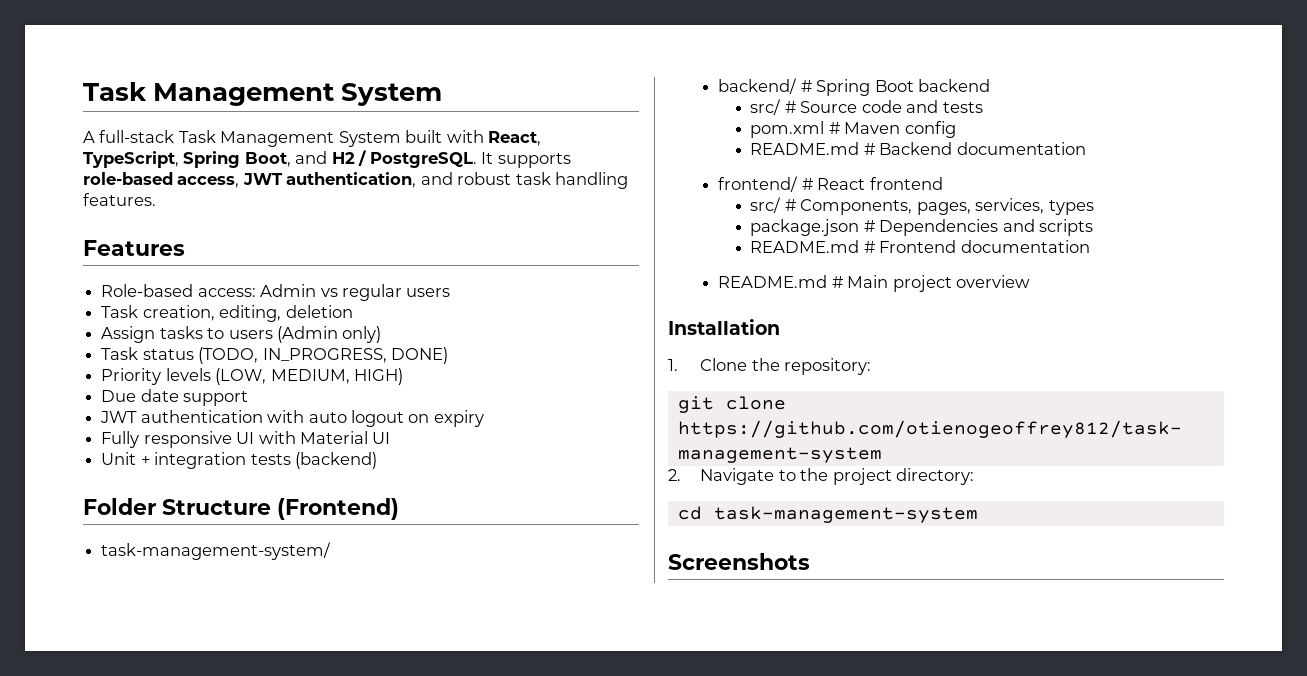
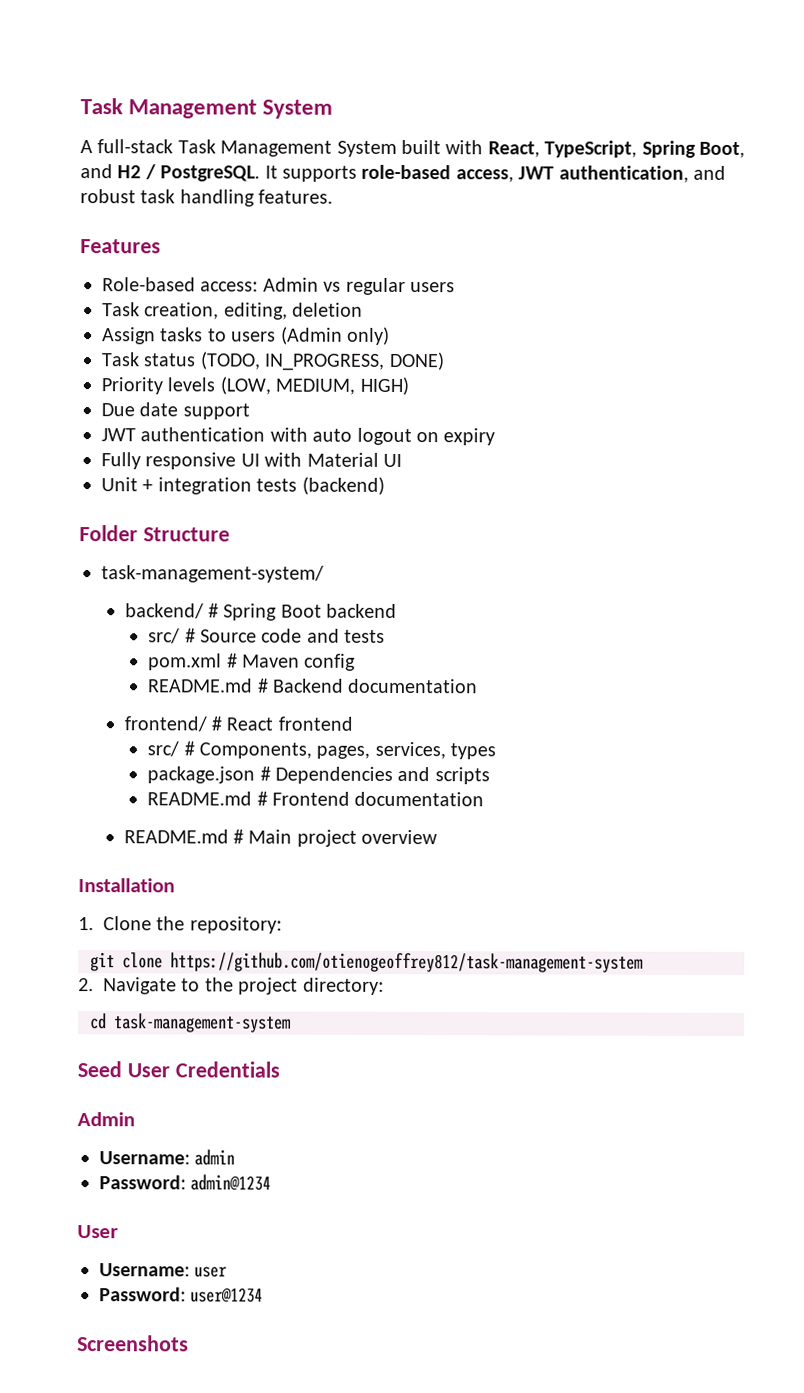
[277,498,399,520] (Frontend) -> (230, 534) none
(978, 514) none -> [77,1061,280,1078] [77,1112,135,1127] [99,1149,236,1166] [99,1174,272,1191] [77,1225,119,1239] [99,1263,228,1278] [99,1287,264,1303] // Seed User Credentials // Admin // Username: admin // Password: admin@1234 // User // Username: user // Password: user@1234

